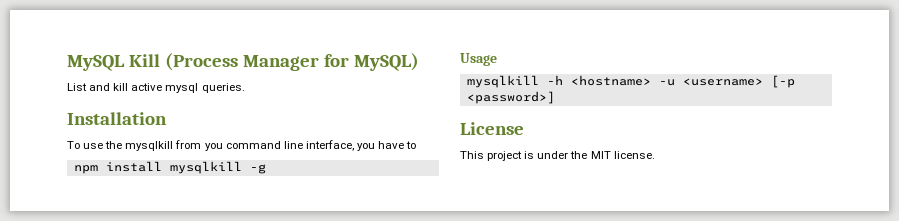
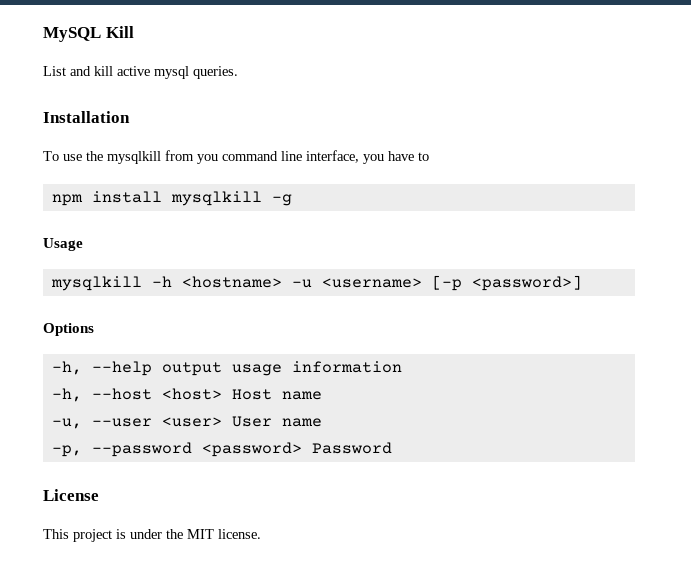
[164,53,419,71] (Process Manager for MySQL) -> (134, 32) none
(555, 97) none -> [43,323,94,336] [51,361,402,376] [51,388,322,402] [51,416,322,429] [51,442,392,457] // Options // -h, --help output usage information // -h, --host <host> Host name // -u, --user <user> User name // -p, --password <password> Password

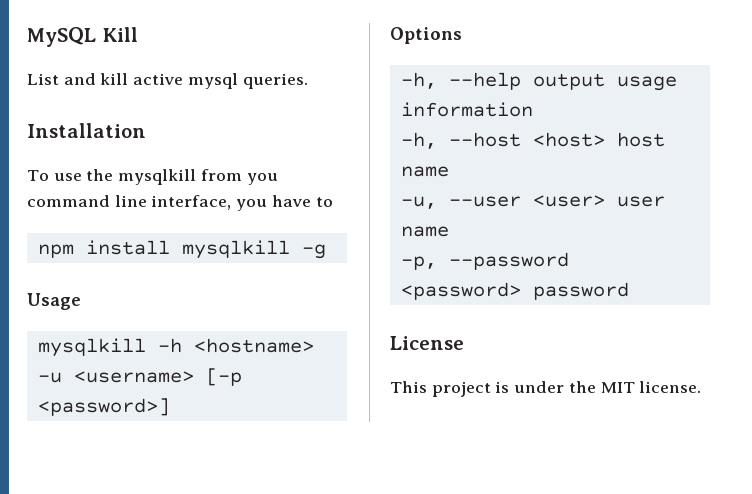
[231,389,272,400] Host -> [616,132,665,147] host
[231,416,272,427] User -> [616,196,665,207] user
[311,442,392,454] Password -> [532,282,629,300] password

